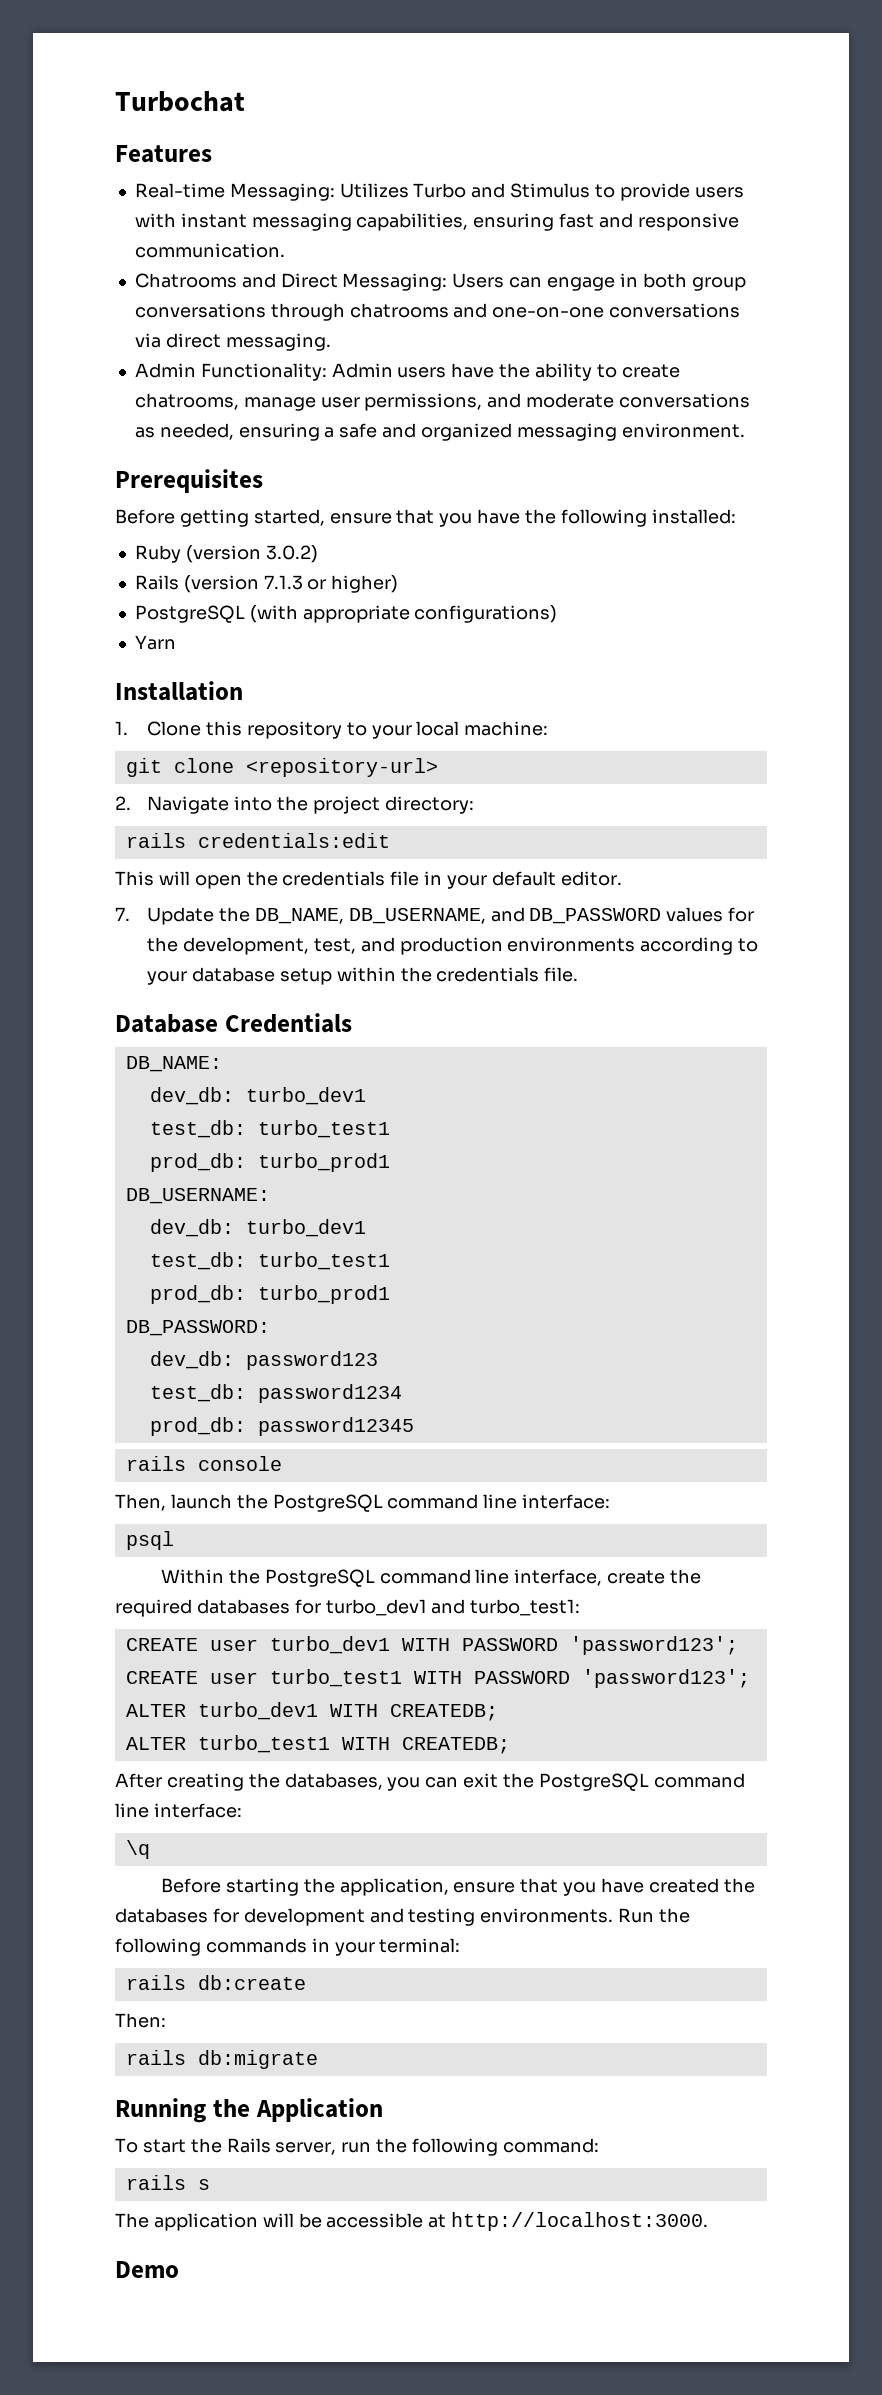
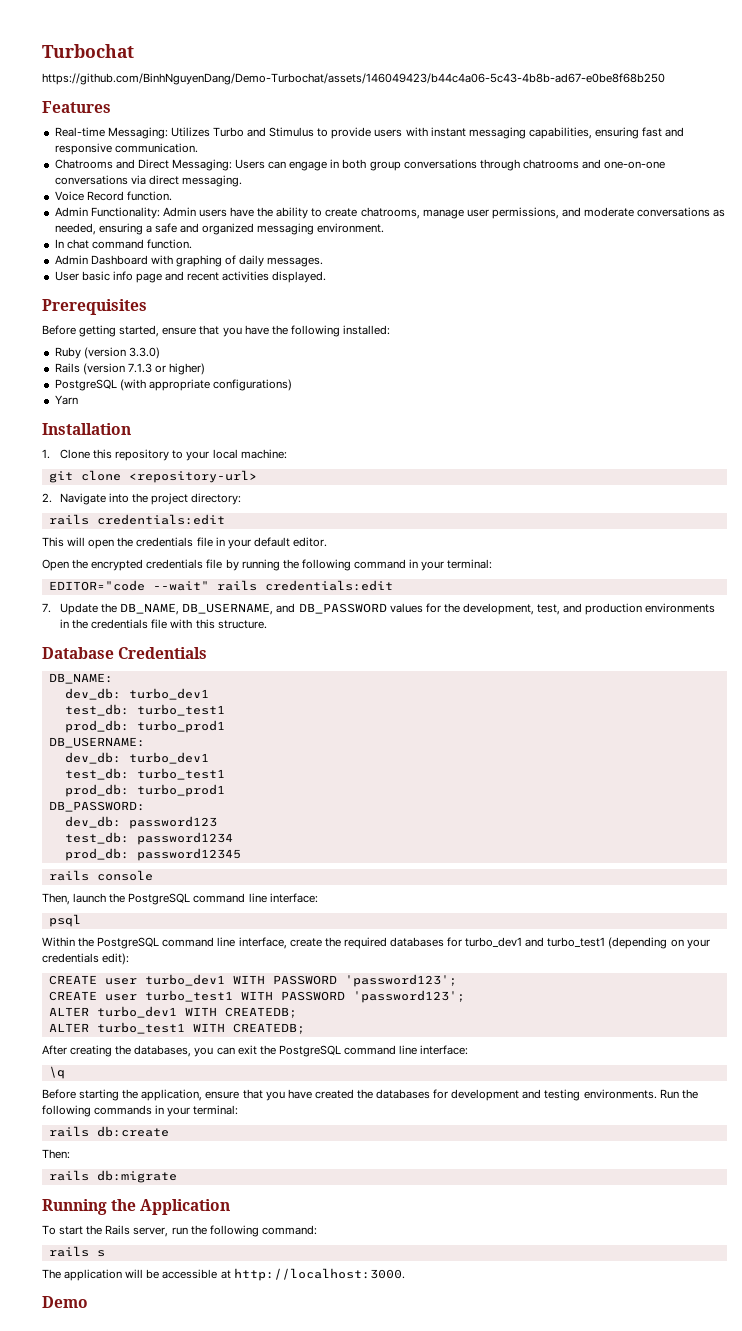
(245, 101) none -> [42,73,665,85] // https://github.com/BinhNguyenDang/Demo-Turbochat/assets/146049423/b44c4a06-5c43-4b8b-ad67-e0be8f68b250
(331, 342) none -> [54,191,172,201] // Voice Record function.
(745, 430) none -> [54,239,192,249] [54,255,324,267] [54,271,327,283] // In chat command function. // Admin Dashboard with graphing of daily messages. // User basic info page and recent activities displayed.
[265,545,318,563] 3.0.2) -> [128,347,160,359] 3.3.0)
(622, 878) none -> [42,559,493,571] [48,580,393,591] // Open the encrypted credentials file by running the following command in your terminal: // EDITOR="code --wait" rails credentials:edit
[640,937,759,955] [147,967,579,985] according to your database setup within the credentials file. -> [60,619,267,629] in the credentials file with this structure.
[470,1599,581,1616] turbo_test1: -> [547,937,710,949] [42,953,130,965] turbo_test1 (depending on your credentials edit):

